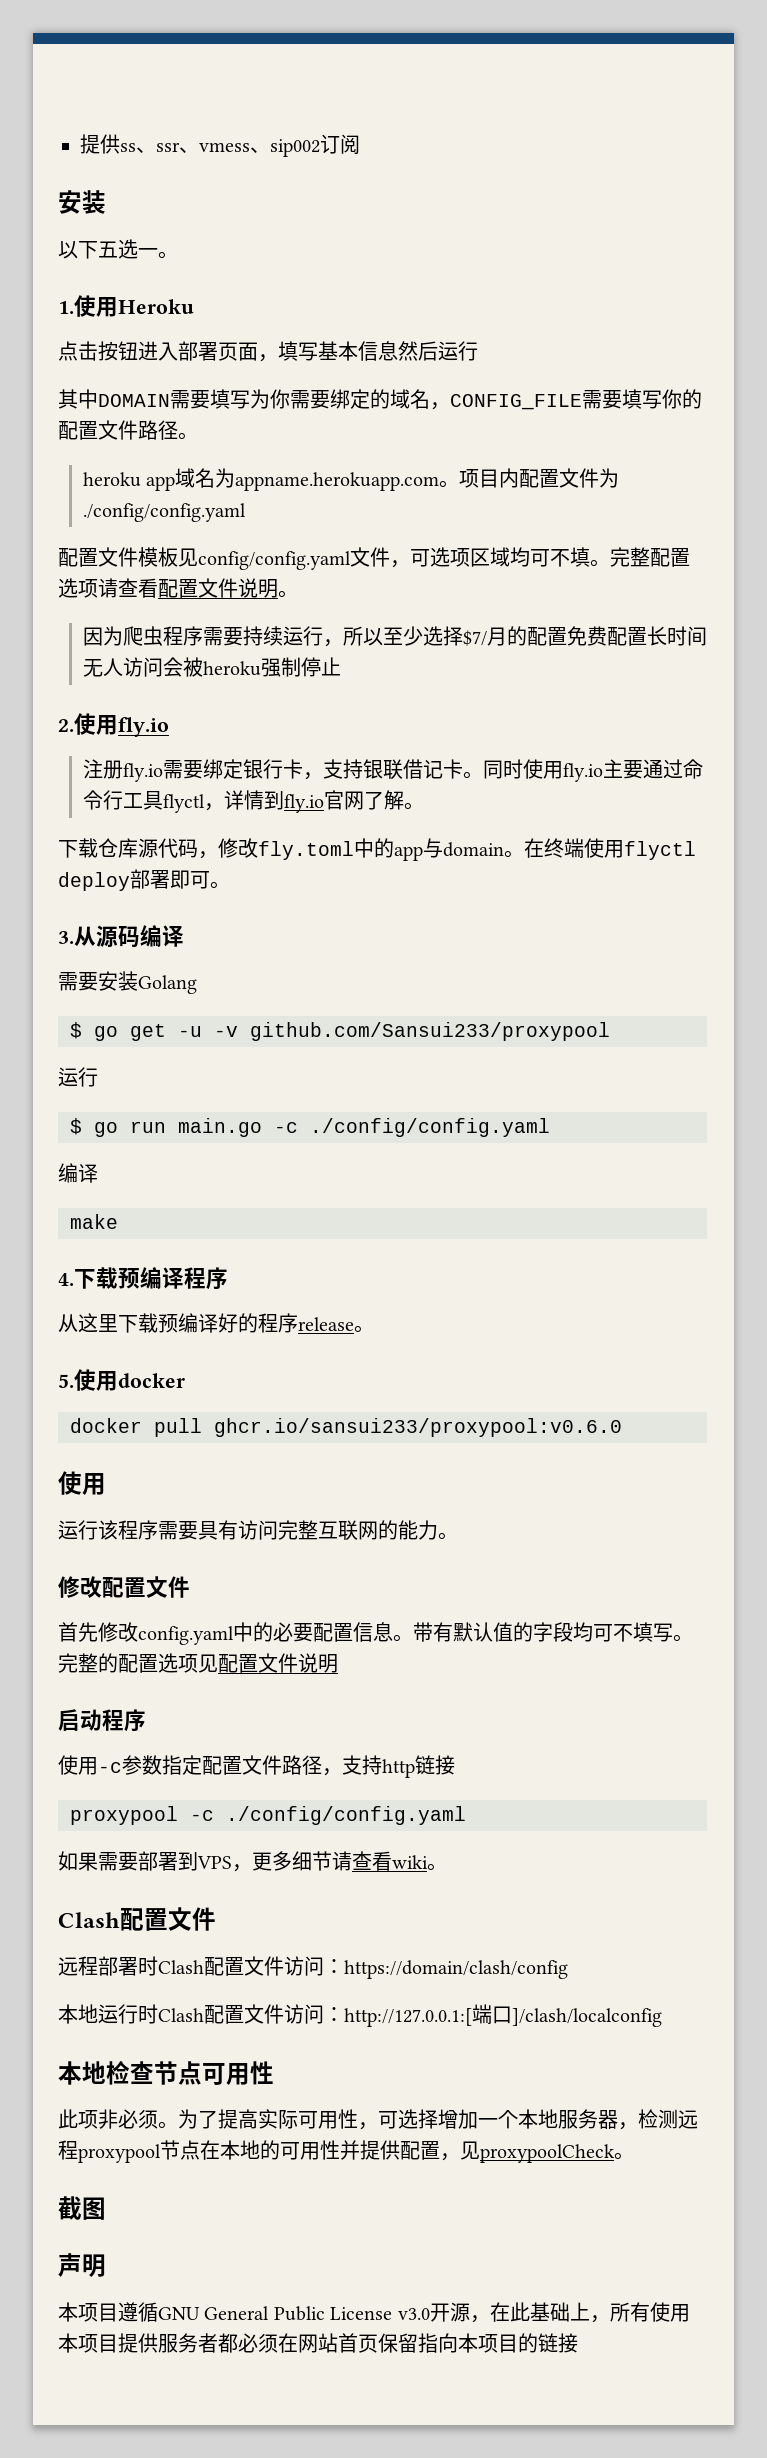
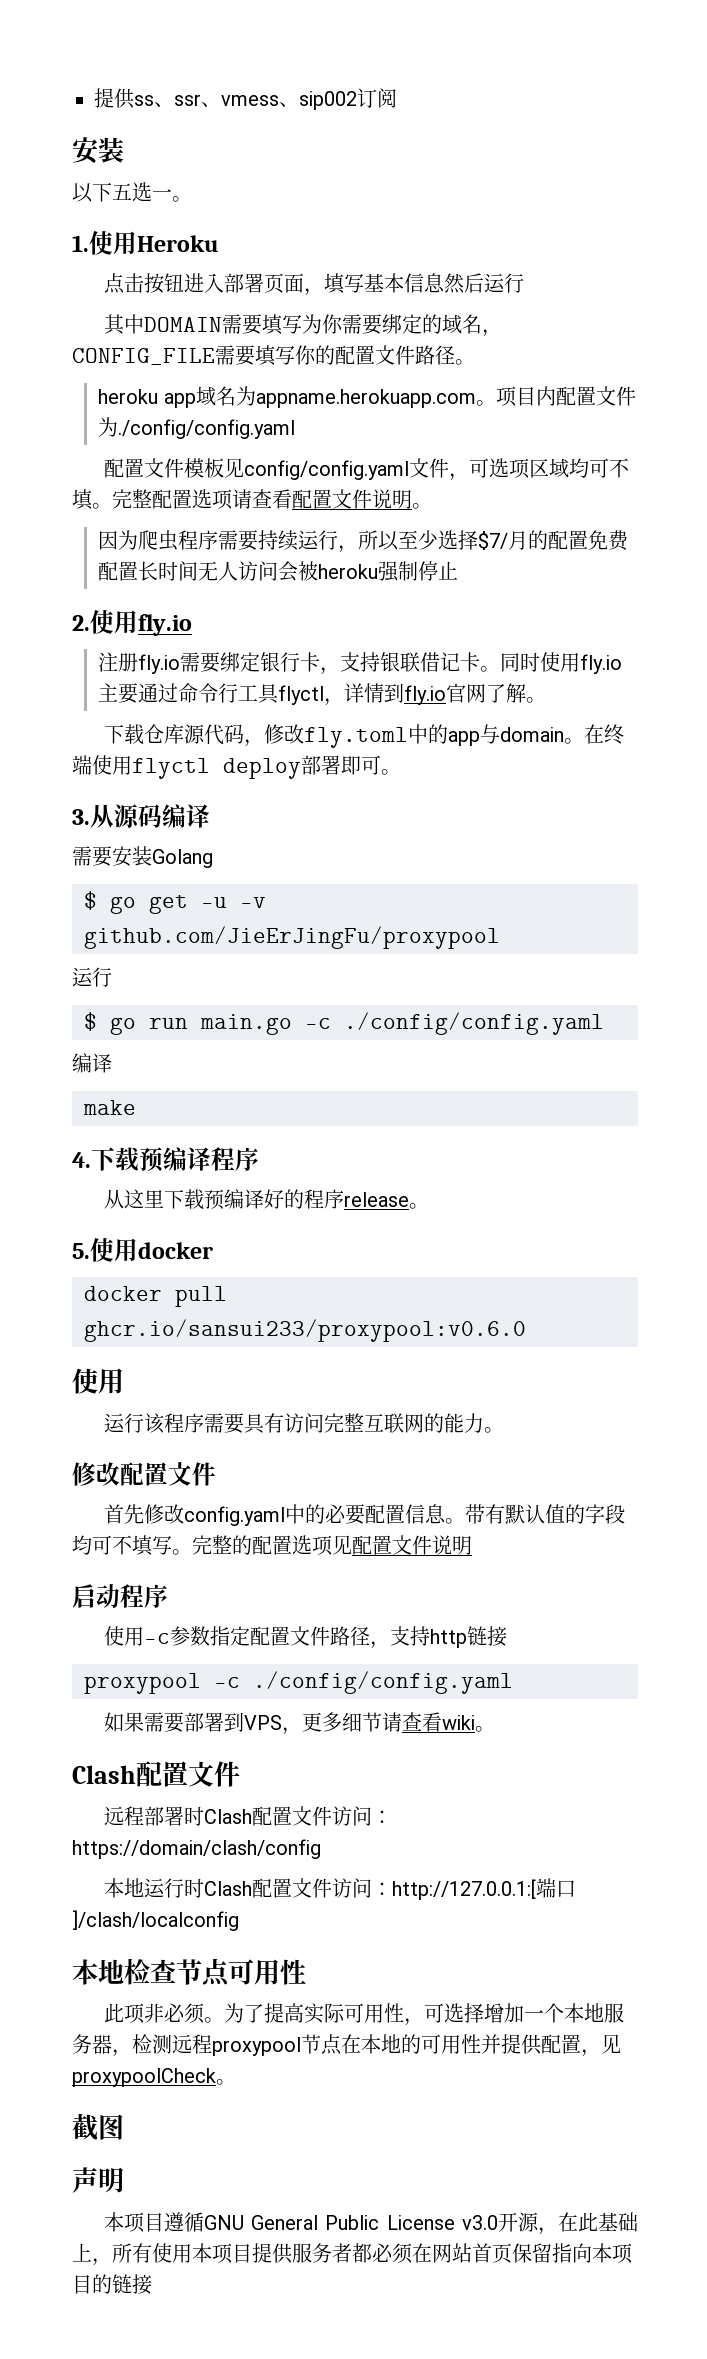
[250,1022,610,1041] github.com/Sansui233/proxypool -> [84,926,500,949] github.com/JieErJingFu/proxypool

